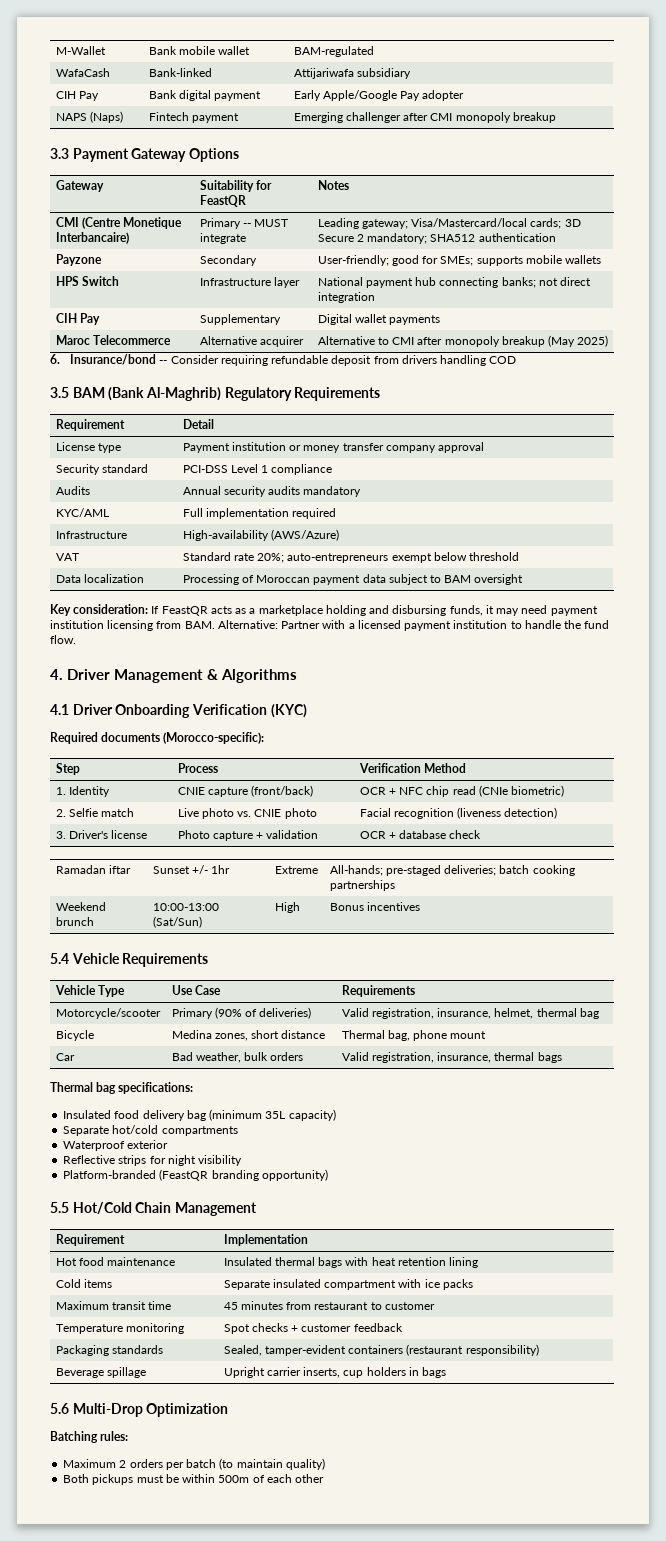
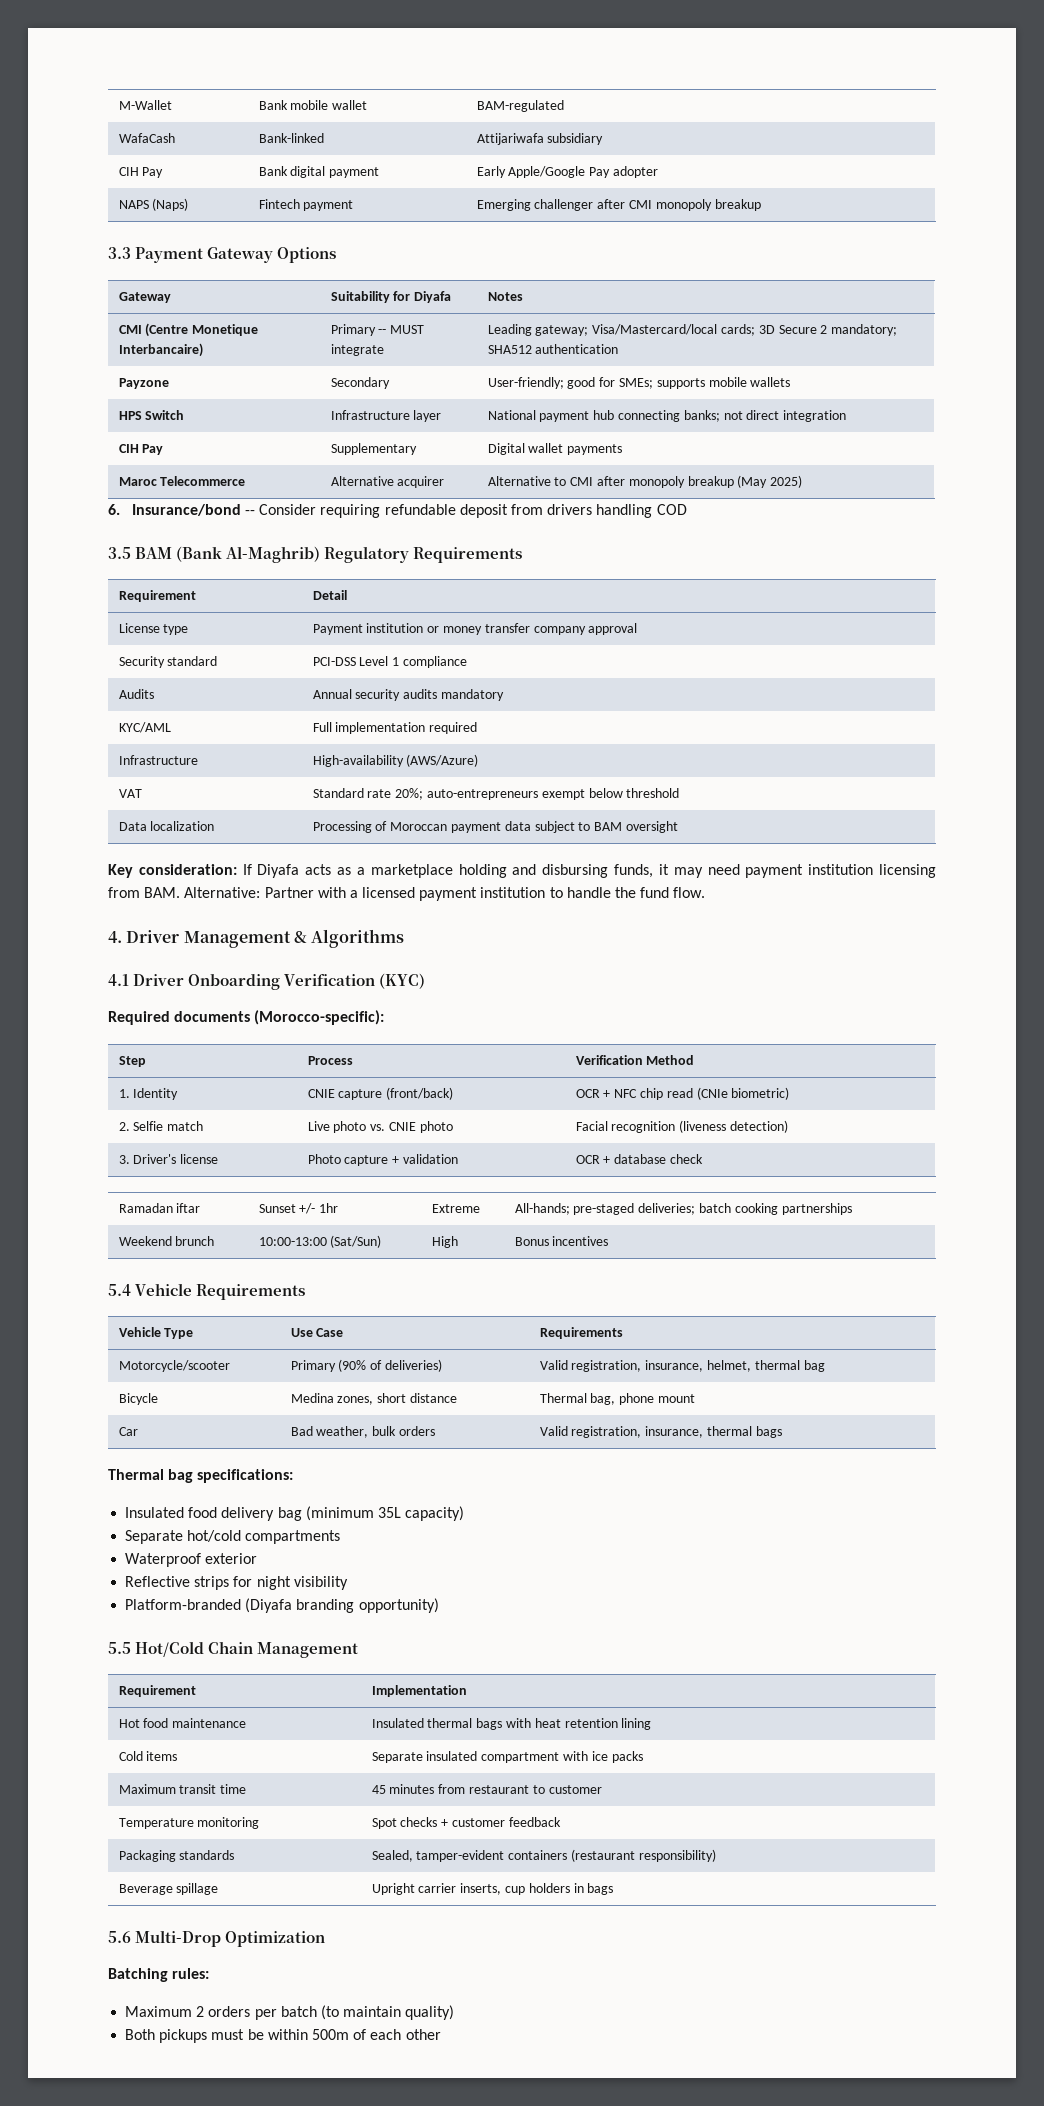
[199,195,246,207] FeastQR -> [414,291,452,303] Diyafa
[161,606,208,616] FeastQR -> [257,864,300,878] Diyafa
[159,1169,209,1181] (FeastQR -> [245,1598,293,1613] (Diyafa

